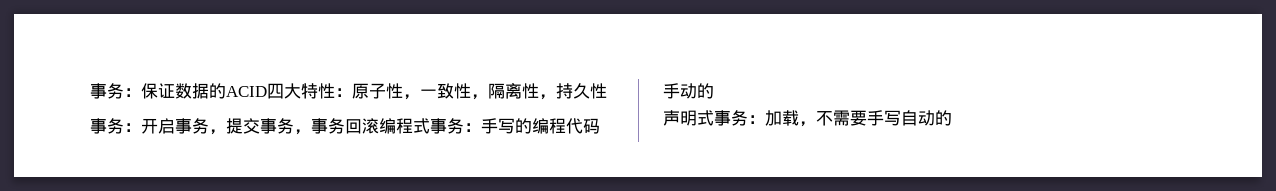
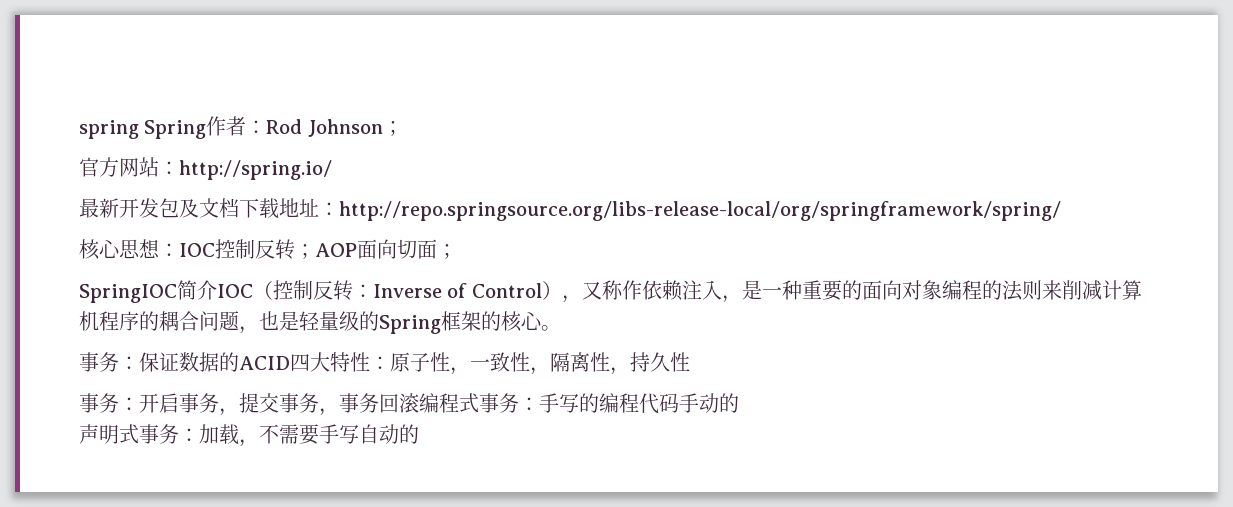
(90, 91) none -> [79,116,403,139] [79,157,332,180] [79,198,1061,221] [79,239,457,260] [79,280,1142,303] [79,311,561,334] spring Spring作者：Rod Johnson； // 官方网站：http://spring.io/ // 最新开发包及文档下载地址：http://repo.springsource.org/libs-release-local/org/springframework/spring/ // 核心思想：IOC控制反转；AOP面向切面； // SpringIOC简介IOC（控制反转：Inverse of Control），又称作依赖注入，是一种重要的面向对象编程的法则来削减计算机程序的耦合问题，也是轻量级的Spring框架的核心。 //

